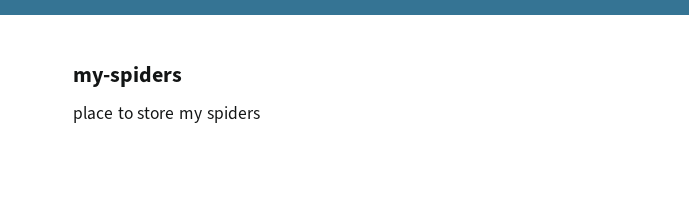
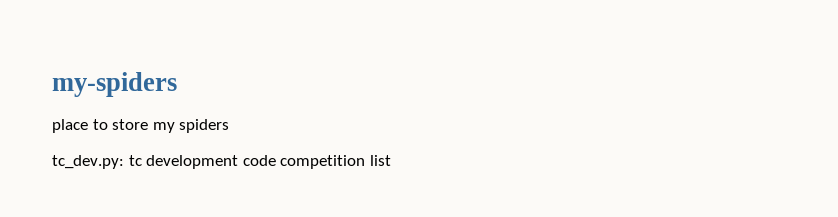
(260, 114) none -> [52,155,391,169] // tc_dev.py: tc development code competition list

